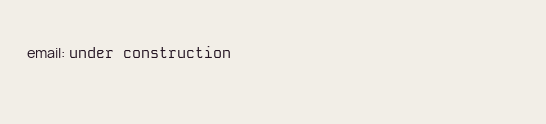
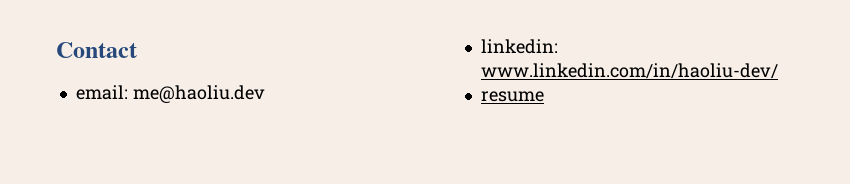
[27,46,231,58] email: under construction -> [56,42,137,58] [75,85,265,103] [480,39,558,54] [480,63,778,79] [480,91,544,102] Contact // email: me@haoliu.dev // linkedin: www.linkedin.com/in/haoliu-dev/ // resume

